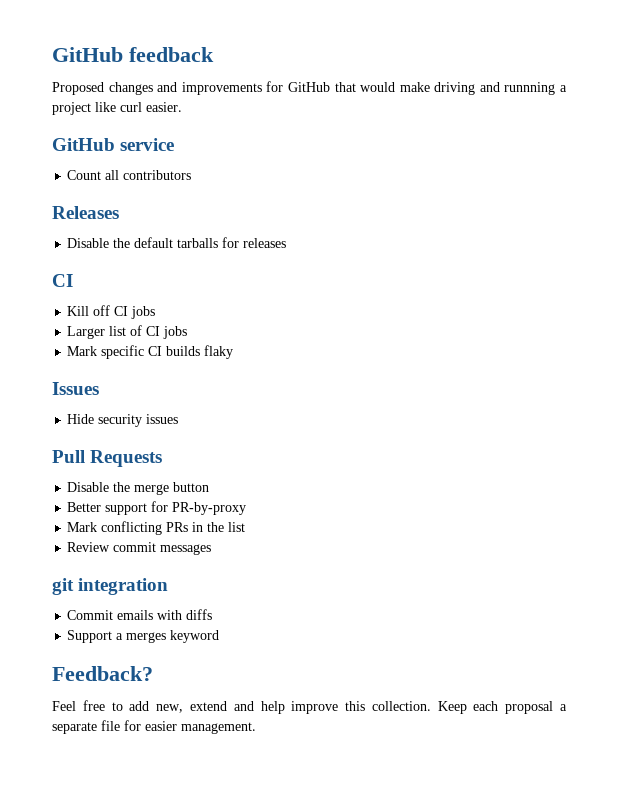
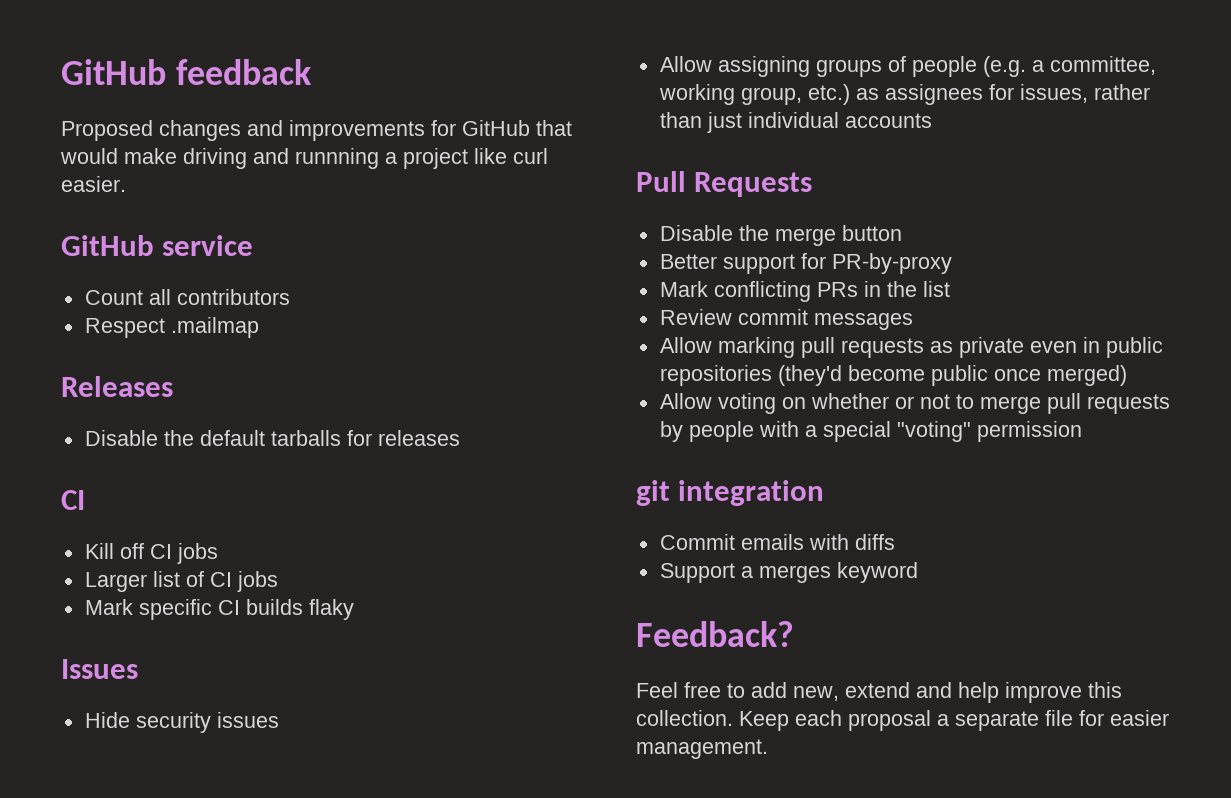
(192, 175) none -> [84,317,259,338] // Respect .mailmap
(179, 419) none -> [659,56,1156,77] [658,84,1150,105] [659,112,932,133] // Allow assigning groups of people (e.g. a committee, working group, etc.) as assignees for issues, rather than just individual accounts
(212, 549) none -> [659,337,1163,358] [659,365,1127,386] [659,393,1170,414] [659,421,1082,442] // Allow marking pull requests as private even in public repositories (they'd become public once merged) // Allow voting on whether or not to merge pull requests by people with a special "voting" permission

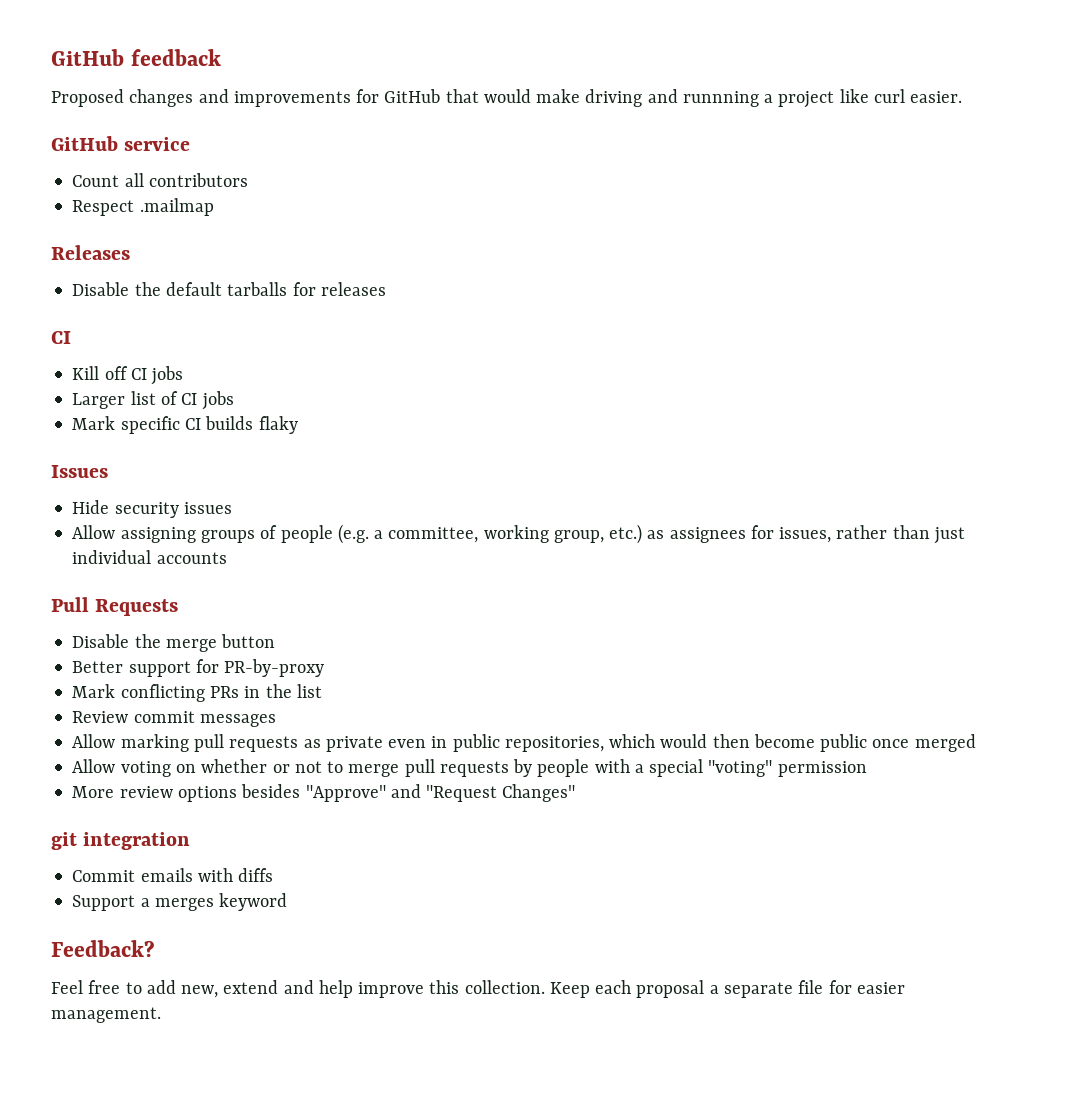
[659,365,842,386] repositories (they'd -> [504,734,750,752] repositories, which would then
[1046,365,1127,386] merged) -> [914,734,976,752] merged
(1082, 431) none -> [72,784,576,802] // More review options besides "Approve" and "Request Changes"

